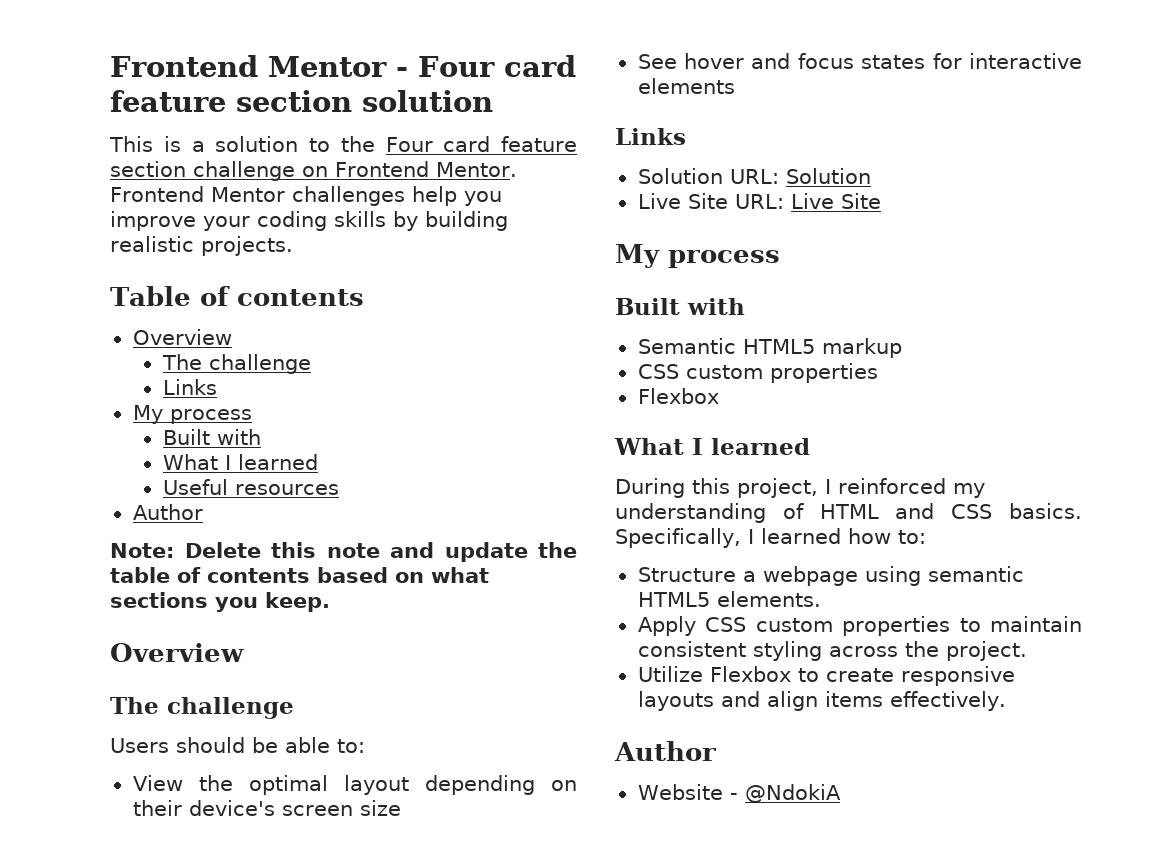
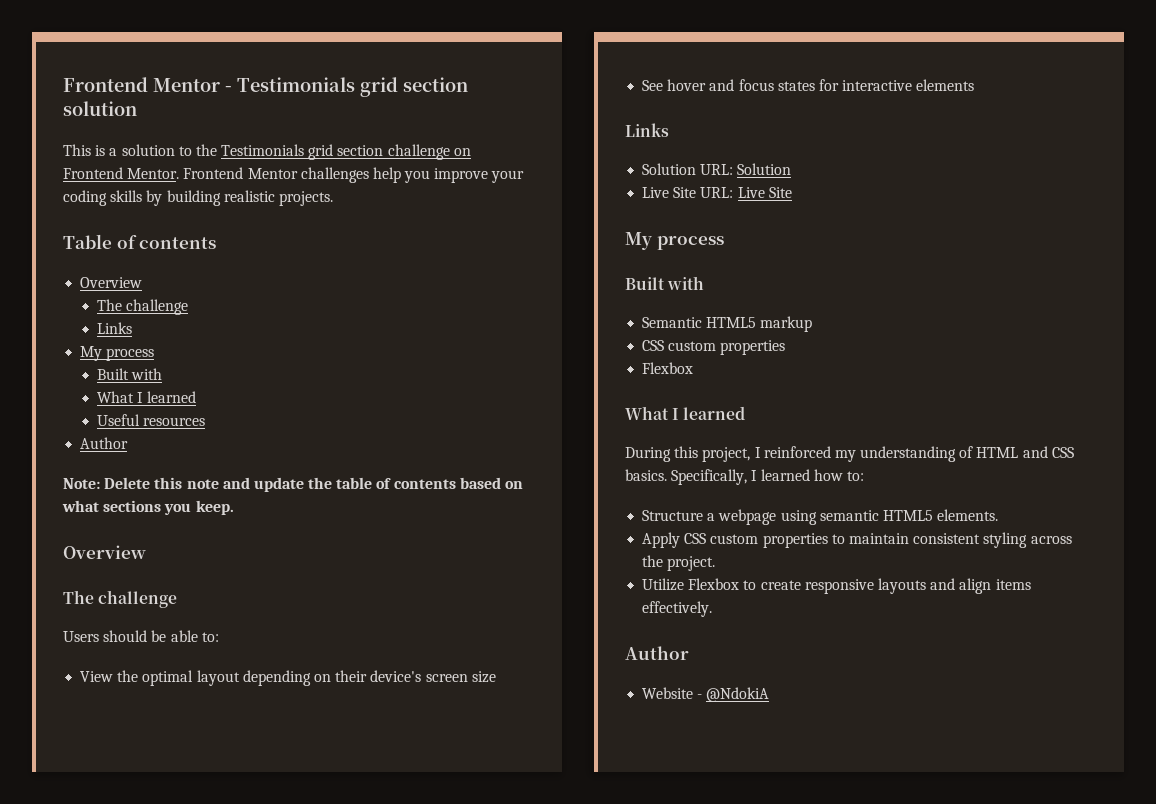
[417,55,576,77] [110,90,226,112] Four card feature -> [237,77,398,97] Testimonials grid
[385,136,577,152] Four card feature -> [221,144,334,160] Testimonials grid

